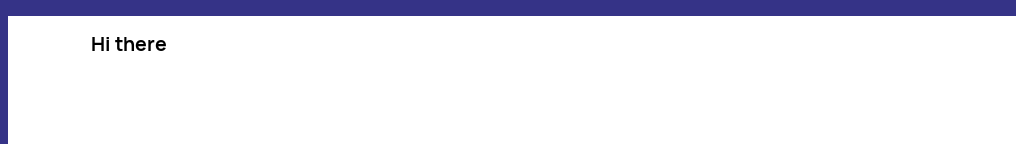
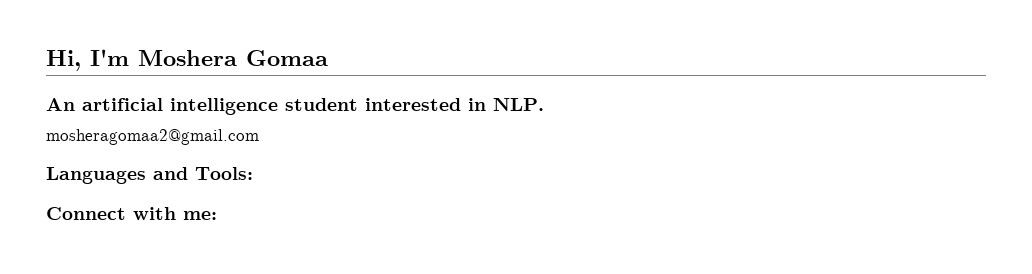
[91,37,168,51] Hi there -> [46,49,328,71] [46,98,544,115] [46,129,259,145] [46,167,253,184] [46,207,217,220] Hi, I'm Moshera Gomaa // An artificial intelligence student interested in NLP. // mosheragomaa2@gmail.com // Languages and Tools: // Connect with me:

